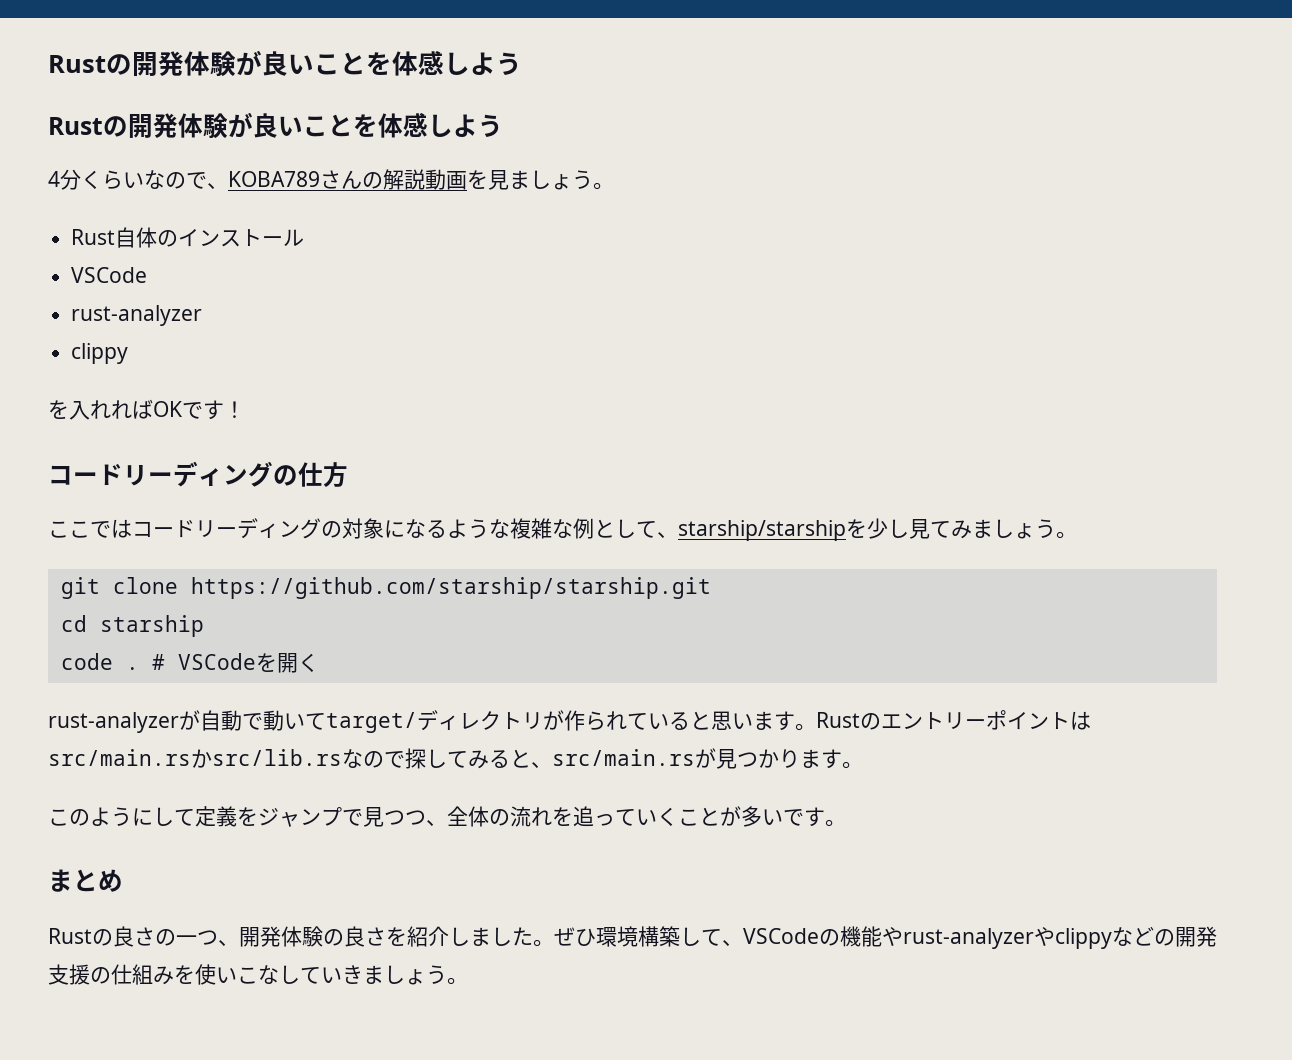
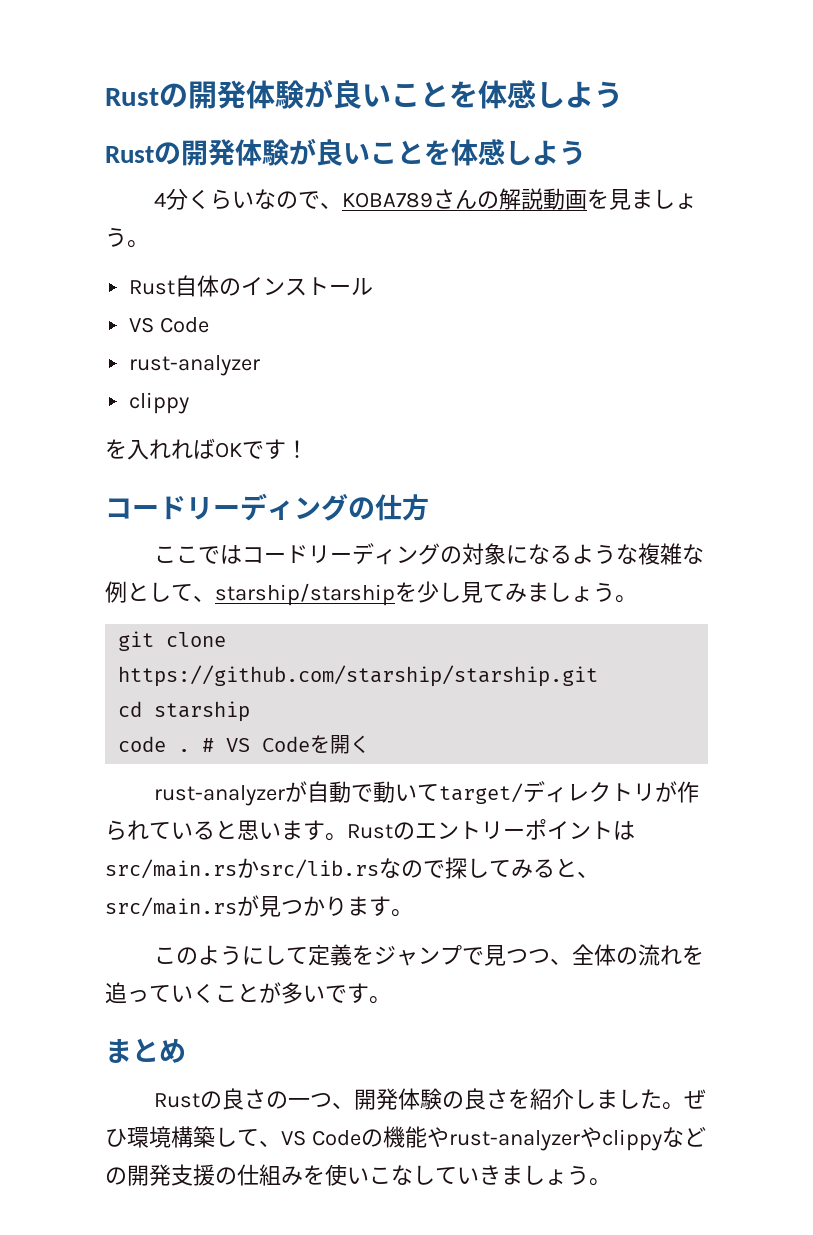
[71,267,148,283] VSCode -> [129,317,210,333] VS Code
[177,653,256,670] VSCode -> [226,736,311,752] VS Code
[743,928,819,944] VSCode -> [281,1130,361,1146] VS Code

